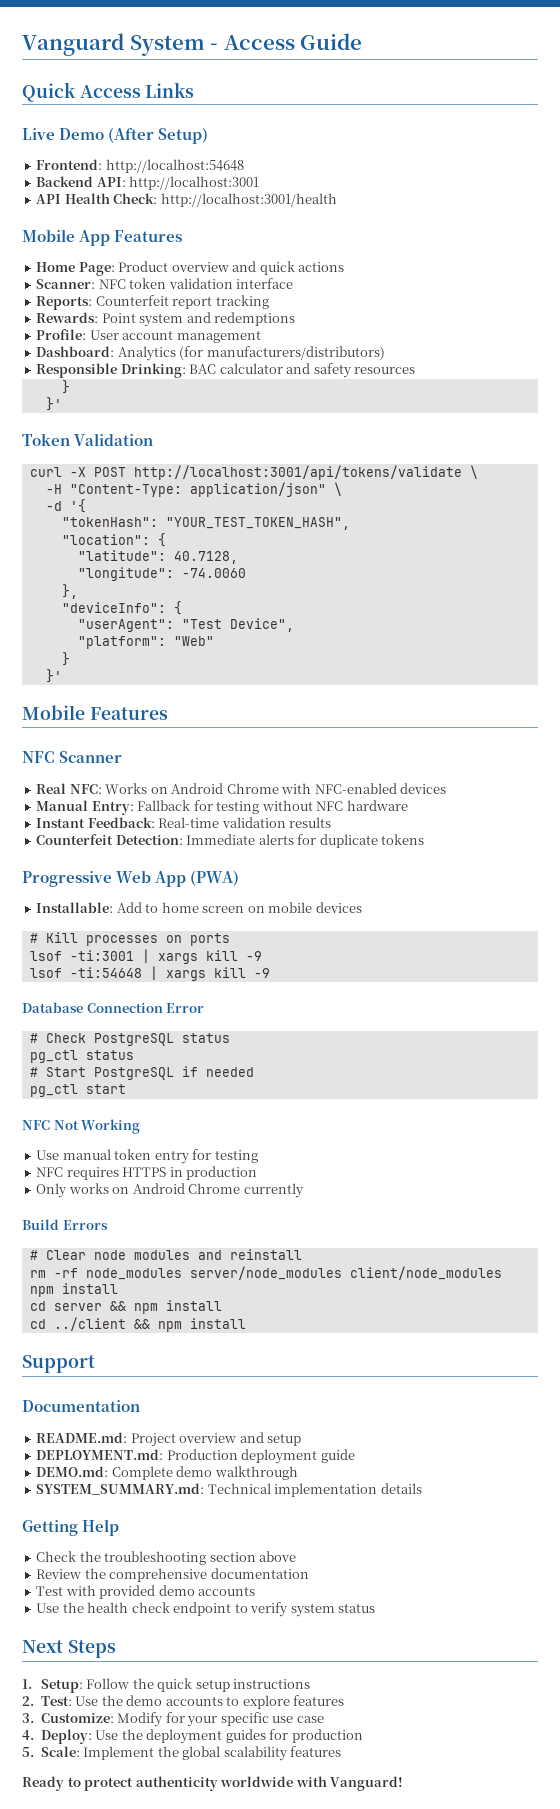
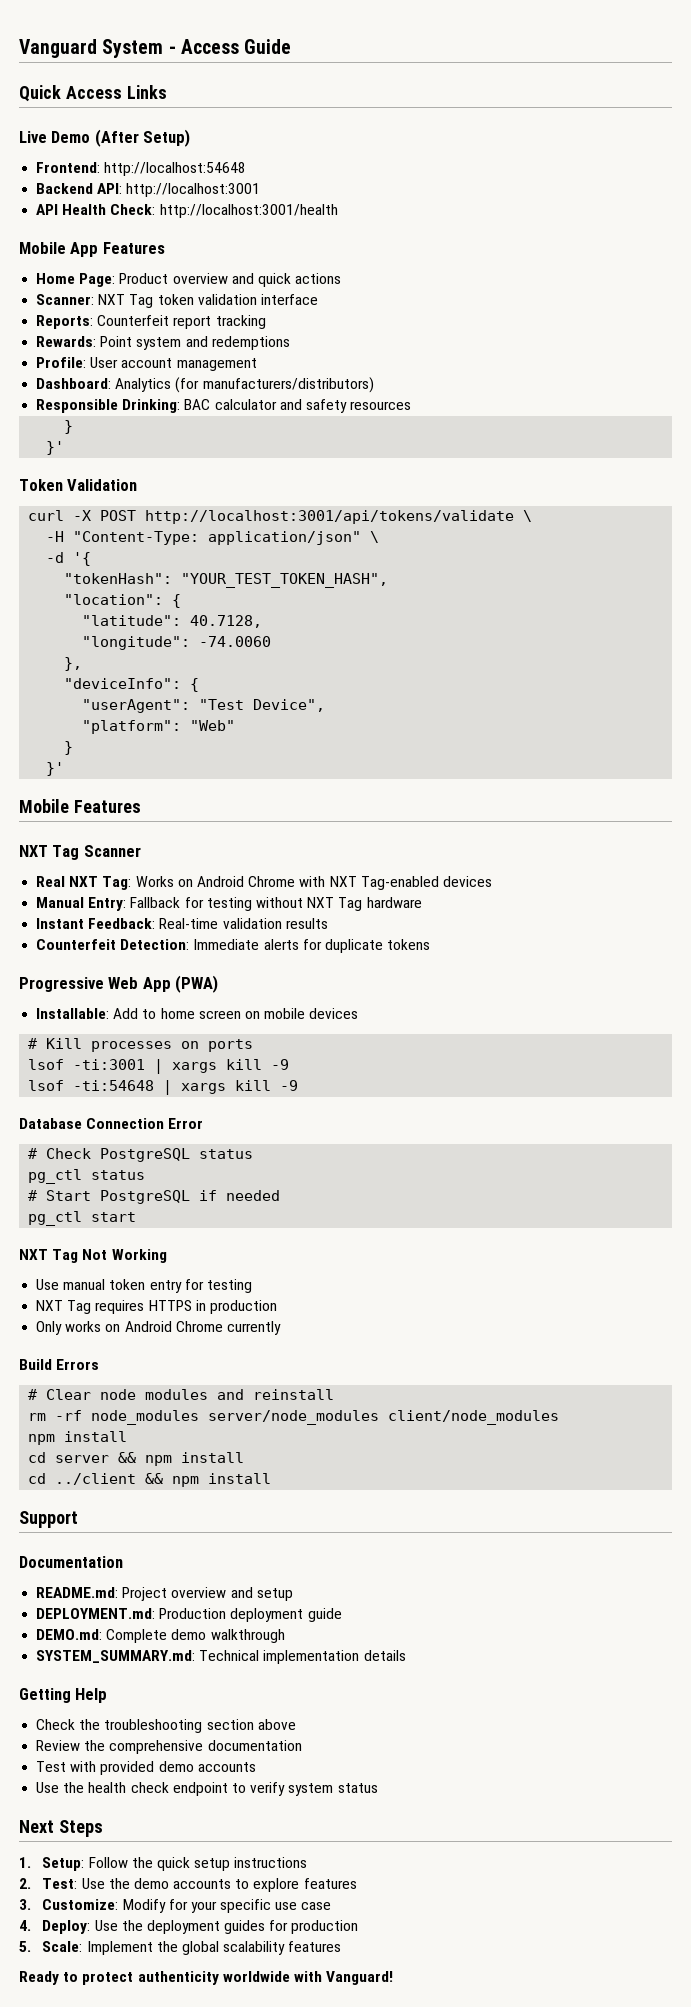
[98,279,126,289] NFC -> [98,294,154,308] NXT Tag
[22,751,55,763] NFC -> [19,845,80,860] NXT Tag
[69,784,102,794] NFC: -> [69,876,132,890] NXT Tag:
[314,783,397,794] NFC-enabled -> [329,876,439,890] NXT Tag-enabled
[316,801,344,811] NFC -> [307,897,363,911] NXT Tag
[22,1120,50,1130] NFC -> [19,1249,79,1263] NXT Tag
[36,1167,64,1177] NFC -> [36,1300,92,1314] NXT Tag

